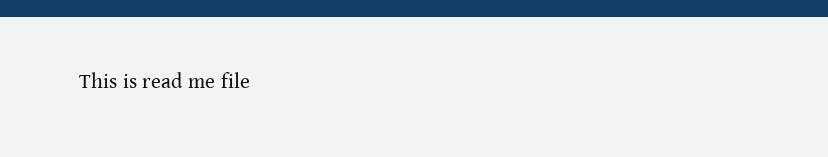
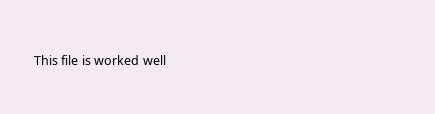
[122,72,250,88] is read me file -> [61,55,166,65] file is worked well

